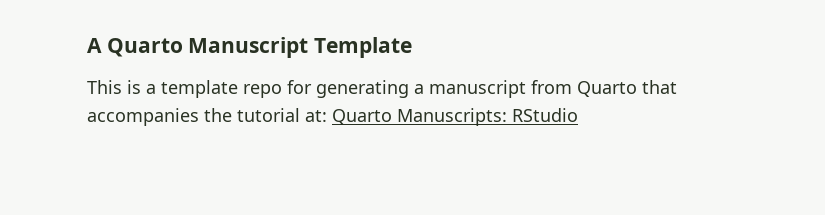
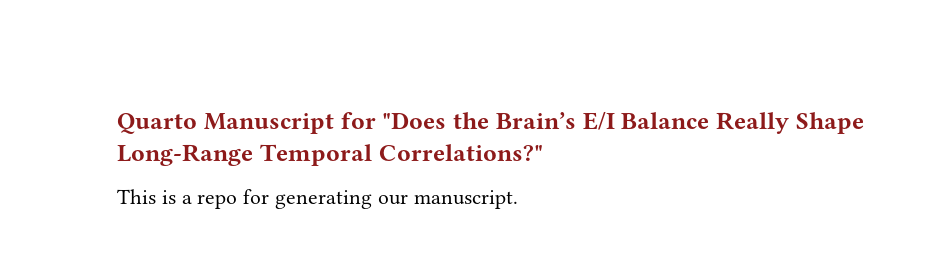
[87,38,102,53] A -> (117, 123) none
[314,37,413,58] Template -> [340,111,864,134] [117,144,543,166] for "Does the Brain’s E/I Balance Really Shape Long-Range Temporal Correlations?"
[161,80,238,98] template -> (192, 199) none
[414,80,677,98] [87,108,578,126] a manuscript from Quarto that accompanies the tutorial at: Quarto Manuscripts: RStudio -> [377,190,518,209] our manuscript.

